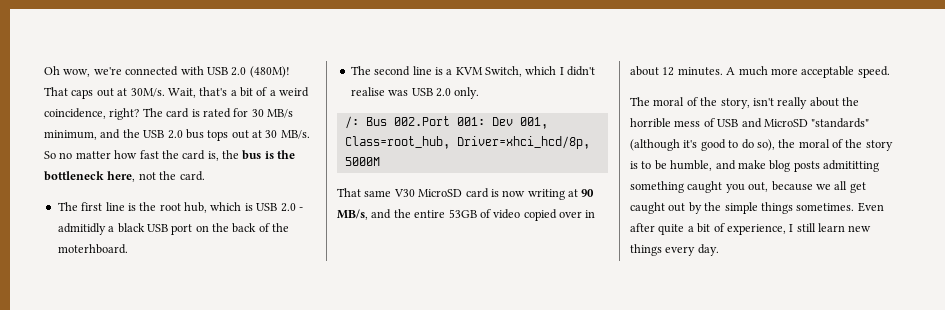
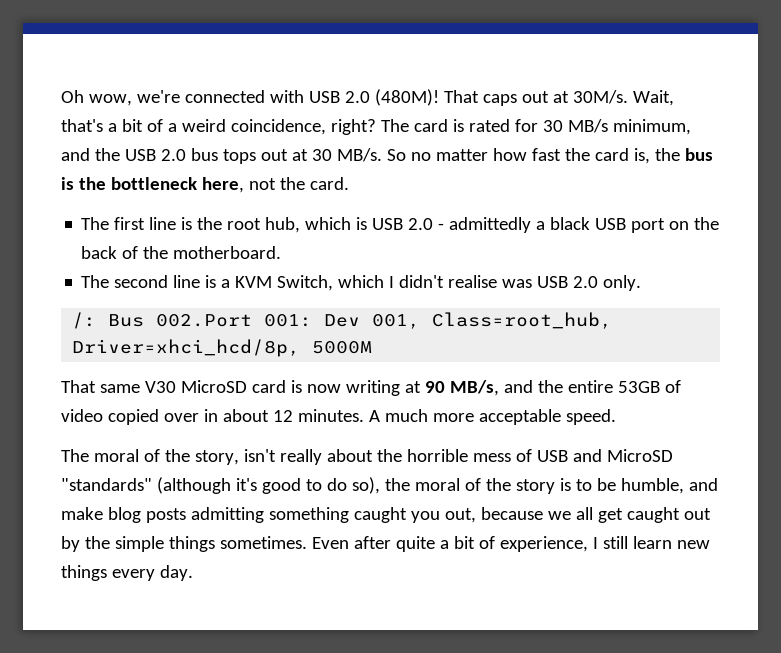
[57,223,106,235] admitidly -> [449,217,532,233] admittedly
[57,244,128,254] moterhboard. -> [173,246,282,259] motherboard.
[823,160,879,172] admititting -> [190,507,264,523] admitting

